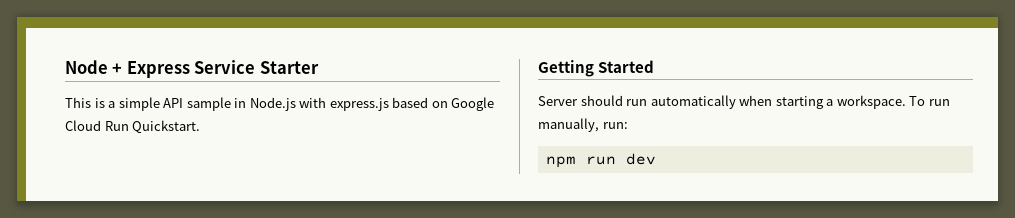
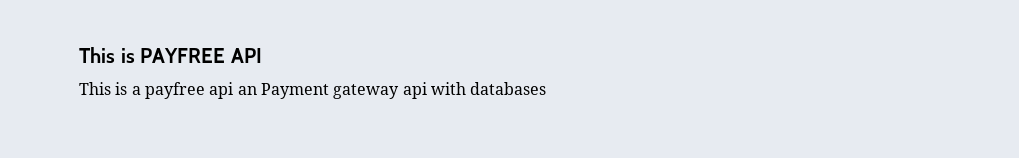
[65,60,319,78] [65,97,495,111] [65,120,201,134] [538,60,655,77] [538,95,950,109] [538,118,628,132] [545,153,656,168] Node + Express Service Starter // This is a simple API sample in Node.js with express.js based on Google Cloud Run Quickstart. // Getting Started // Server should run automatically when starting a workspace. To run manually, run: // npm run dev -> [79,47,262,63] [79,82,547,99] This is PAYFREE API // This is a payfree api an Payment gateway api with databases

